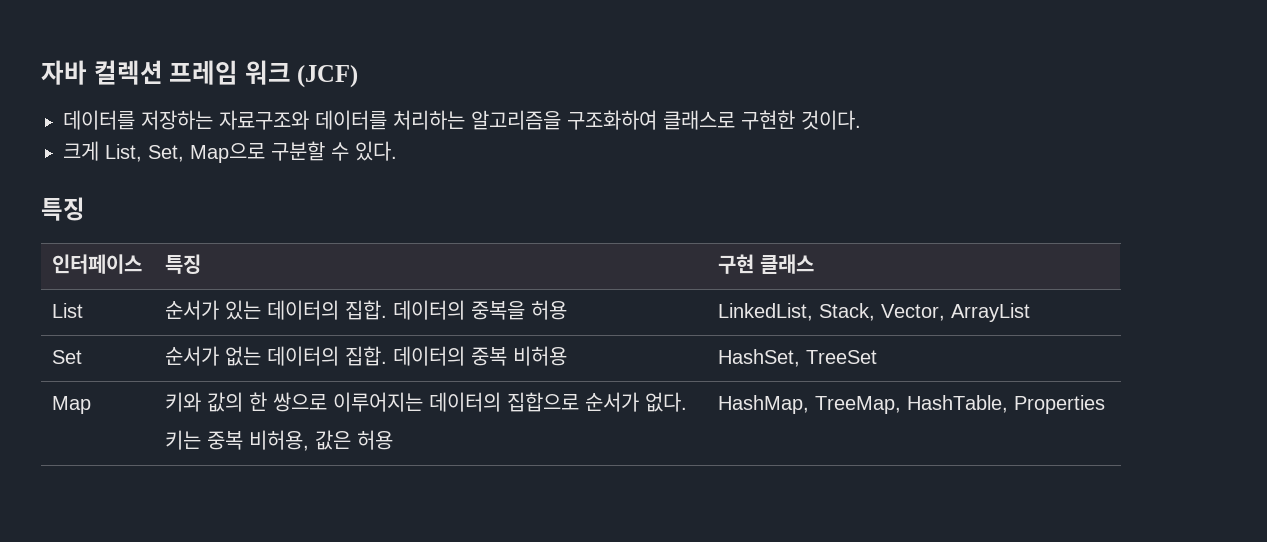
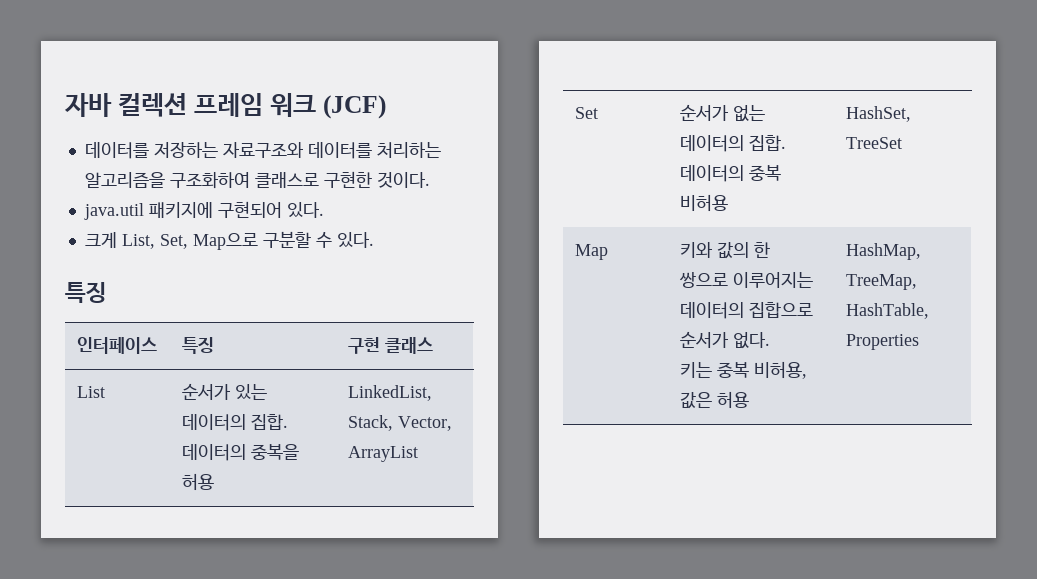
(861, 120) none -> [83,201,324,220] // java.util 패키지에 구현되어 있다.

